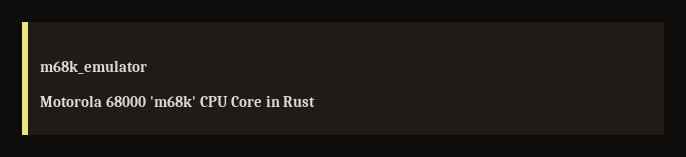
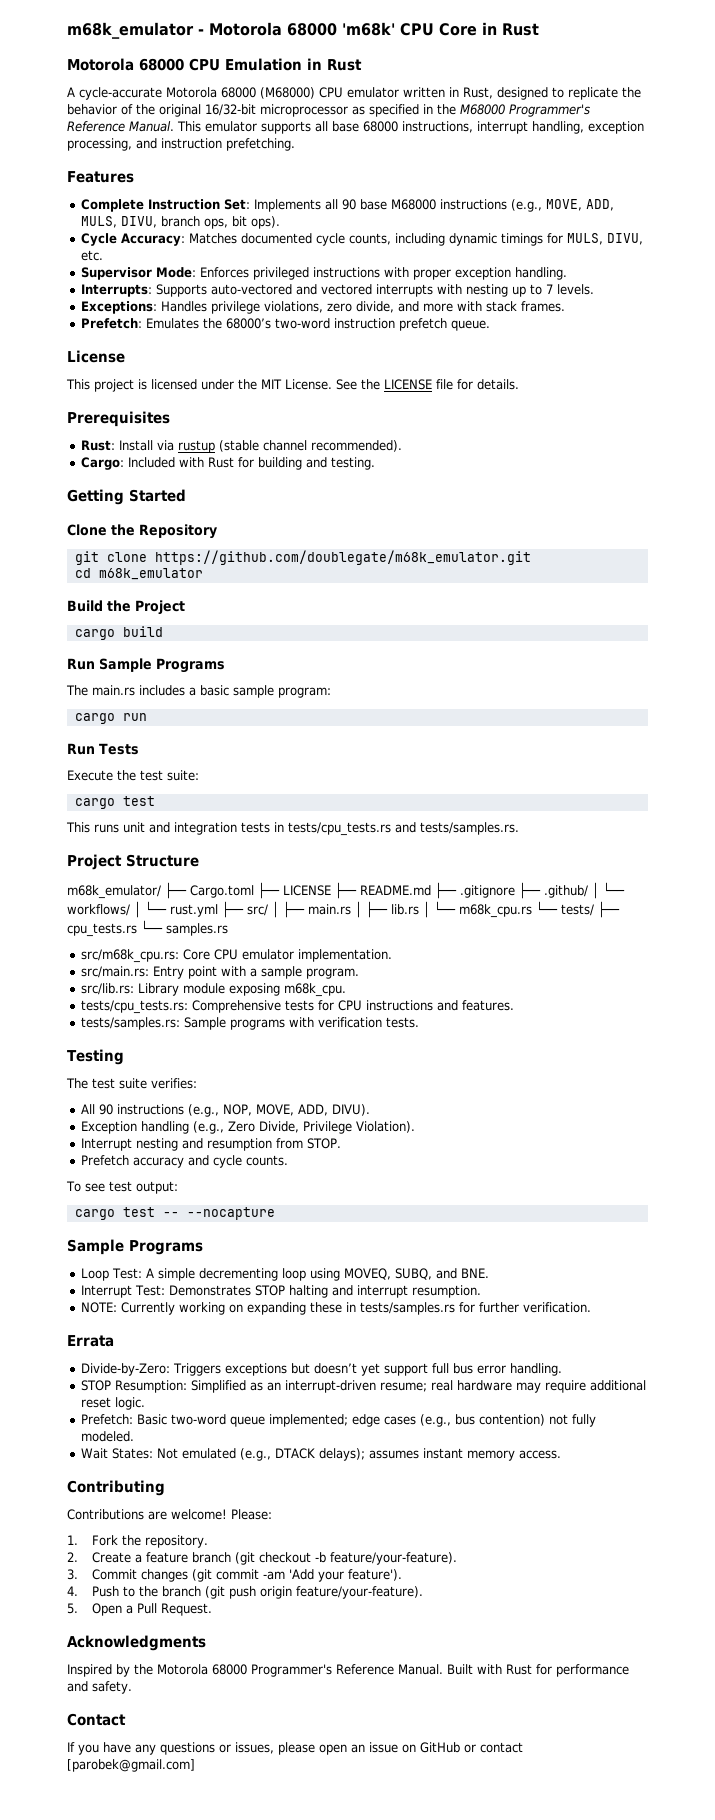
[40,60,147,74] m68k_emulator // -> [67,22,204,39] m68k_emulator -
(316, 101) none -> [67,58,362,71] [67,87,641,100] [67,104,590,117] [67,121,644,134] [67,138,295,151] [67,171,134,183] [80,199,614,212] [80,216,280,229] [80,233,643,246] [80,250,103,261] [80,267,567,280] [80,284,594,297] [80,301,565,314] [80,318,490,331] [67,350,125,363] [66,379,519,392] [67,411,170,427] [80,440,402,453] [80,457,375,470] [67,489,186,505] [67,524,217,539] [74,550,531,565] [74,568,203,580] [67,600,185,615] [74,626,163,640] [67,658,225,673] [66,685,331,698] [74,713,147,724] [67,743,139,755] [67,770,199,781] [74,796,155,809] [66,822,519,836] [67,854,199,870] [67,882,625,899] [67,901,620,918] [67,920,228,937] [80,949,392,963] [80,966,359,979] [80,983,346,997] [80,1000,514,1014] [80,1017,419,1030] [67,1049,124,1065] [66,1078,197,1089] [80,1104,370,1117] [80,1121,415,1134] [80,1138,341,1151] [80,1155,288,1168] [66,1181,178,1194] [74,1207,275,1220] [67,1239,203,1255] [80,1268,489,1281] [80,1285,481,1298] [80,1302,591,1315] [67,1335,114,1347] [80,1363,562,1376] [80,1380,646,1393] [80,1397,145,1410] [80,1414,596,1427] [80,1431,134,1442] [80,1448,561,1461] [67,1480,165,1496] [67,1509,272,1520] [67,1535,208,1548] [67,1552,457,1565] [67,1569,402,1582] [67,1586,423,1599] [67,1603,212,1616] [67,1635,206,1651] [67,1664,629,1677] [67,1681,132,1694] [67,1713,126,1726] [67,1742,523,1755] [67,1759,195,1772] // Motorola 68000 CPU Emulation in Rust // A cycle-accurate Motorola 68000 (M68000) CPU emulator written in Rust, designed to replicate the behavior of the original 16/32-bit microprocessor as specified in the M68000 Programmer's Reference Manual. This emulator supports all base 68000 instructions, interrupt handling, exception processing, and instruction prefetching. // Features // Complete Instruction Set: Implements all 90 base M68000 instructions (e.g., MOVE, ADD, MULS, DIVU, branch ops, bit ops). // Cycle Accuracy: Matches documented cycle counts, including dynamic timings for MULS, DIVU, etc. // Supervisor Mode: Enforces privileged instructions with proper exception handling. // Interrupts: Supports auto-vectored and vectored interrupts with nesting up to 7 levels. // Exceptions: Handles privilege violations, zero divide, and more with stack frames. // Prefetch: Emulates the 68000’s two-word instruction prefetch queue. // License // This project is licensed under the MIT License. See the LICENSE file for details. // Prerequisites // Rust: Install via rustup (stable channel recommended). // Cargo: Included with Rust for building and testing. // Getting Started // Clone the Repository // git clone https://github.com/doublegate/m68k_emulator.git // cd m68k_emulator // Build the Project // cargo build // Run Sample Programs // The main.rs includes a basic sample program: // cargo run // Run Tests // Execute the test suite: // cargo test // This runs unit and integration tests in tests/cpu_tests.rs and tests/samples.rs. // Project Structure // m68k_emulator/ ├── Cargo.toml ├── LICENSE ├── README.md ├── .gitignore ├── .github/ │ └── workflows/ │ └── rust.yml ├── src/ │ ├── main.rs │ ├── lib.rs │ └── m68k_cpu.rs └── tests/ ├── cpu_tests.rs └── samples.rs // src/m68k_cpu.rs: Core CPU emulator implementation. // src/main.rs: Entry point with a sample program. // src/lib.rs: Library module exposing m68k_cpu. // tests/cpu_tests.rs: Comprehensive tests for CPU instructions and features. // tests/samples.rs: Sample programs with verification tests. // Testing // The test suite verifies: // All 90 instructions (e.g., NOP, MOVE, ADD, DIVU). // Exception handling (e.g., Zero Divide, Privilege Violation). // Interrupt nesting and resumption from STOP. // Prefetch accuracy and cycle counts. // To see test output: // cargo test -- --nocapture // Sample Programs // Loop Test: A simple decrementing loop using MOVEQ, SUBQ, and BNE. // Interrupt Test: Demonstrates STOP halting and interrupt resumption. // NOTE: Currently working on expanding these in tests/samples.rs for further verification. // Errata // Divide-by-Zero: Triggers exceptions but doesn’t yet support full bus error handling. // STOP Resumption: Simplified as an interrupt-driven resume; real hardware may require additional reset logic. // Prefetch: Basic two-word queue implemented; edge cases (e.g., bus contention) not fully modeled. // Wait States: Not emulated (e.g., DTACK delays); assumes instant memory access. // Contributing // Contributions are welcome! Please: // 1. Fork the repository. // 2. Create a feature branch (git checkout -b feature/your-feature). // 3. Commit changes (git commit -am 'Add your feature'). // 4. Push to the branch (git push origin feature/your-feature). // 5. Open a Pull Request. // Acknowledgments // Inspired by the Motorola 68000 Programmer's Reference Manual. Built with Rust for performance and safety. // Contact // If you have any questions or issues, please open an issue on GitHub or contact [parobek@gmail.com]

